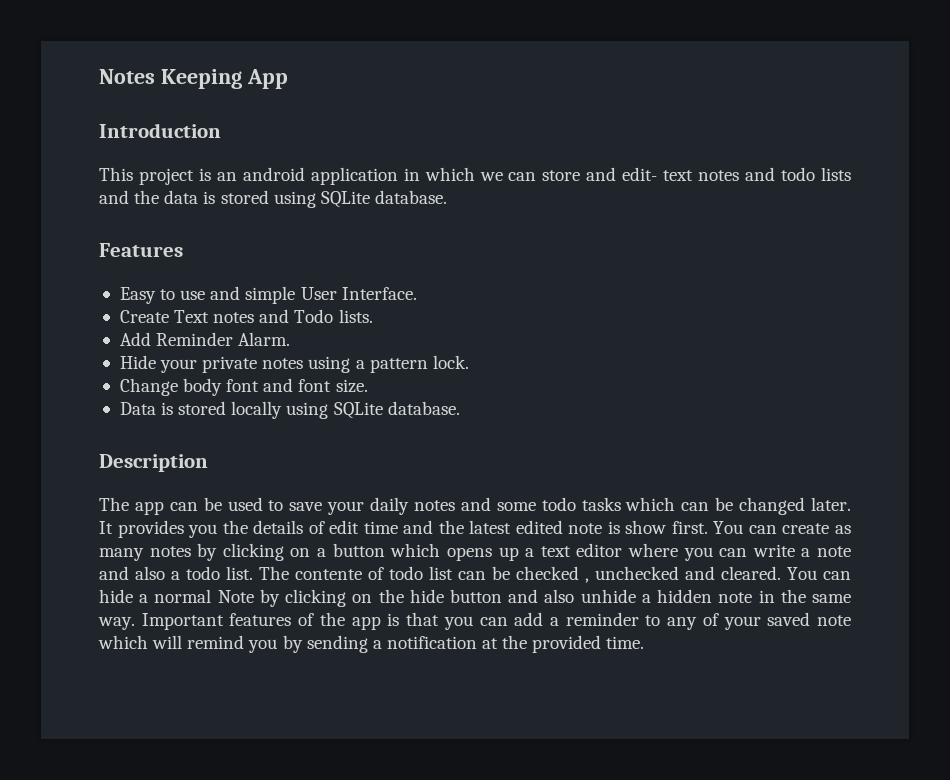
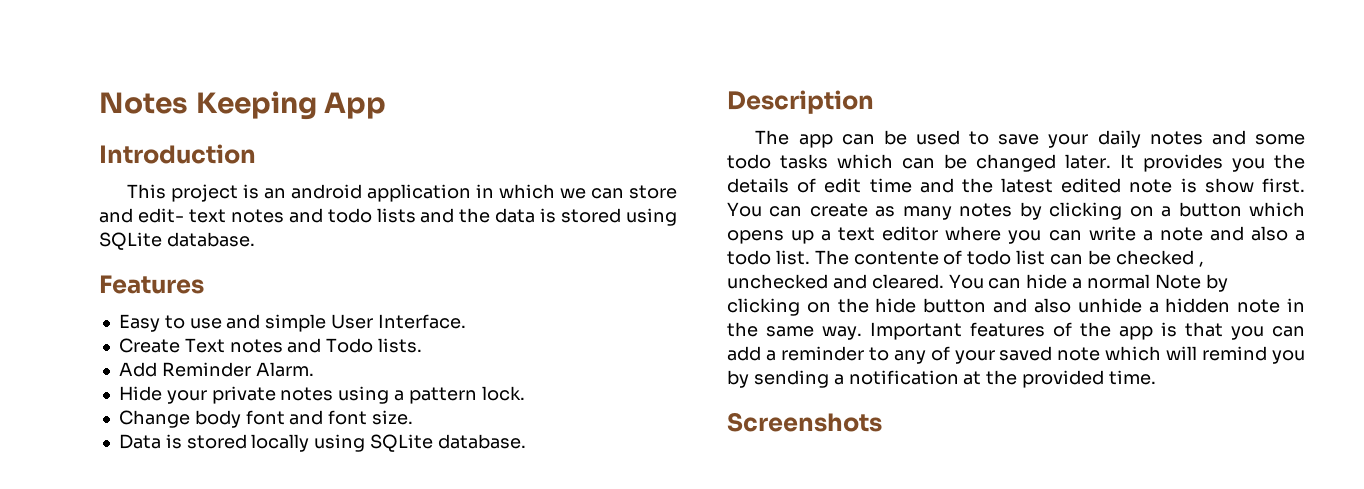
(645, 642) none -> [727,412,882,432] // Screenshots

